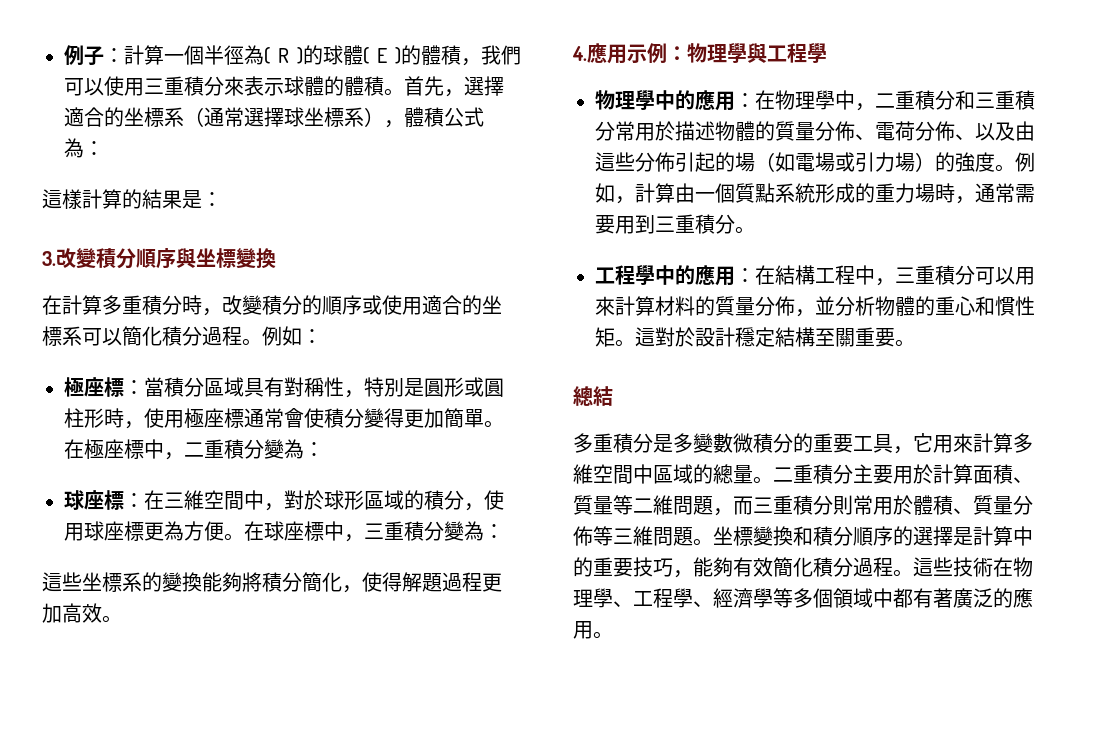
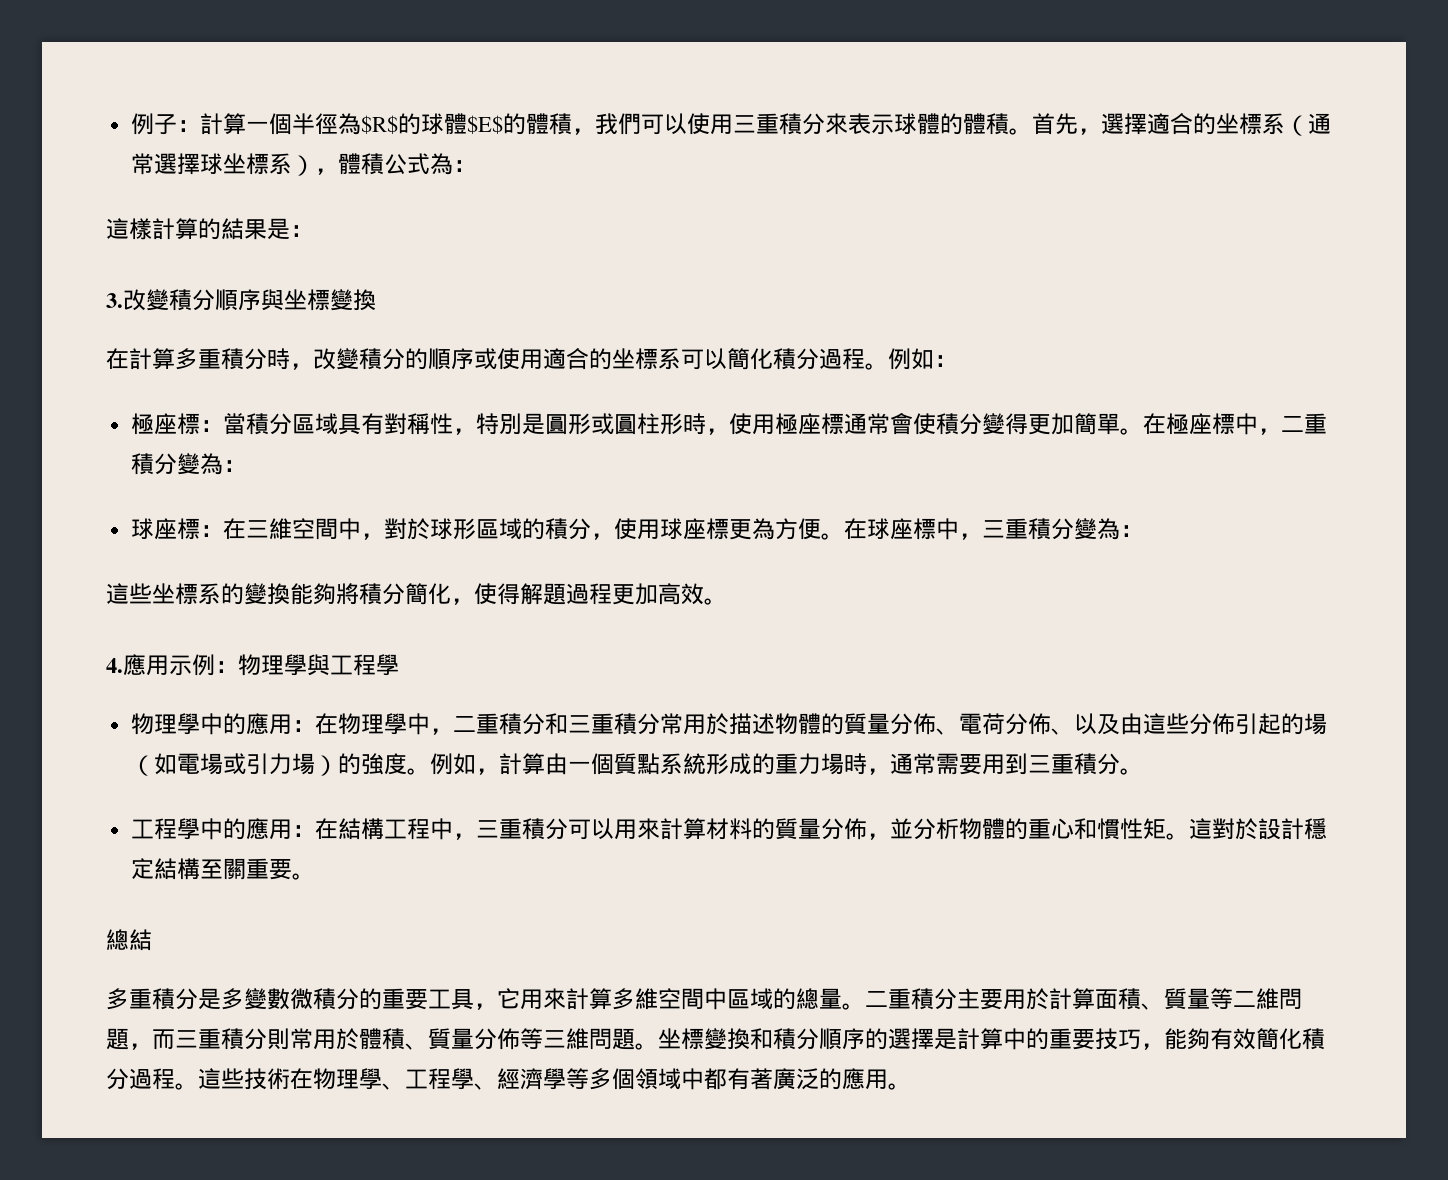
[264,45,401,65] ( R )的球體( E ) -> [360,113,503,135] $R$的球體$E$

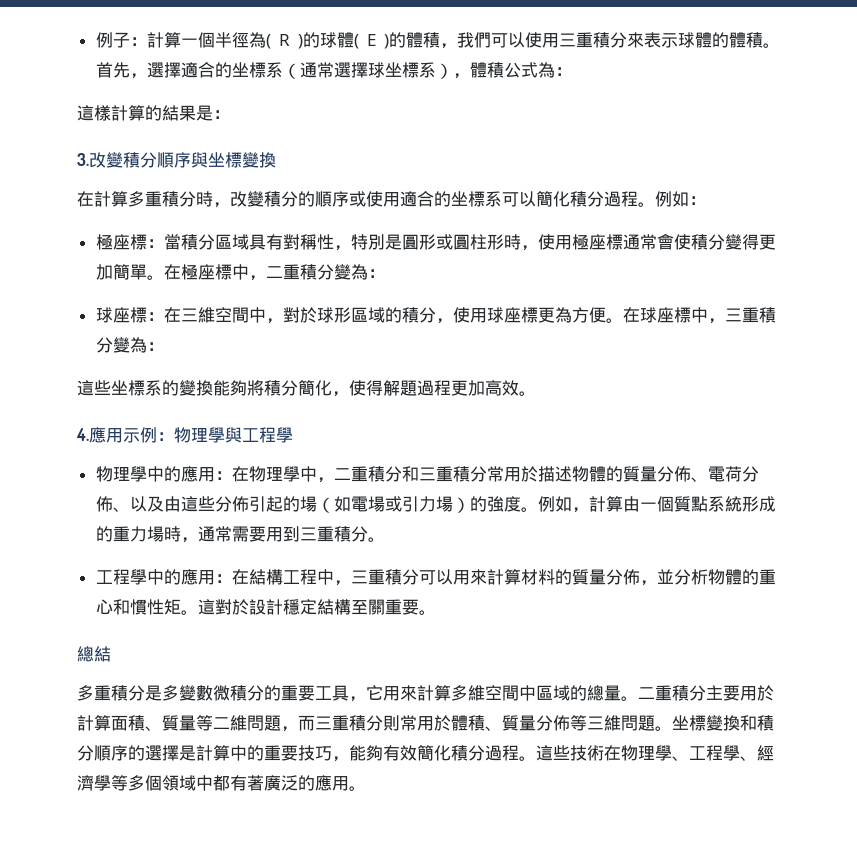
[360,113,503,135] $R$的球體$E$ -> [265,32,389,49] ( R )的球體( E )

